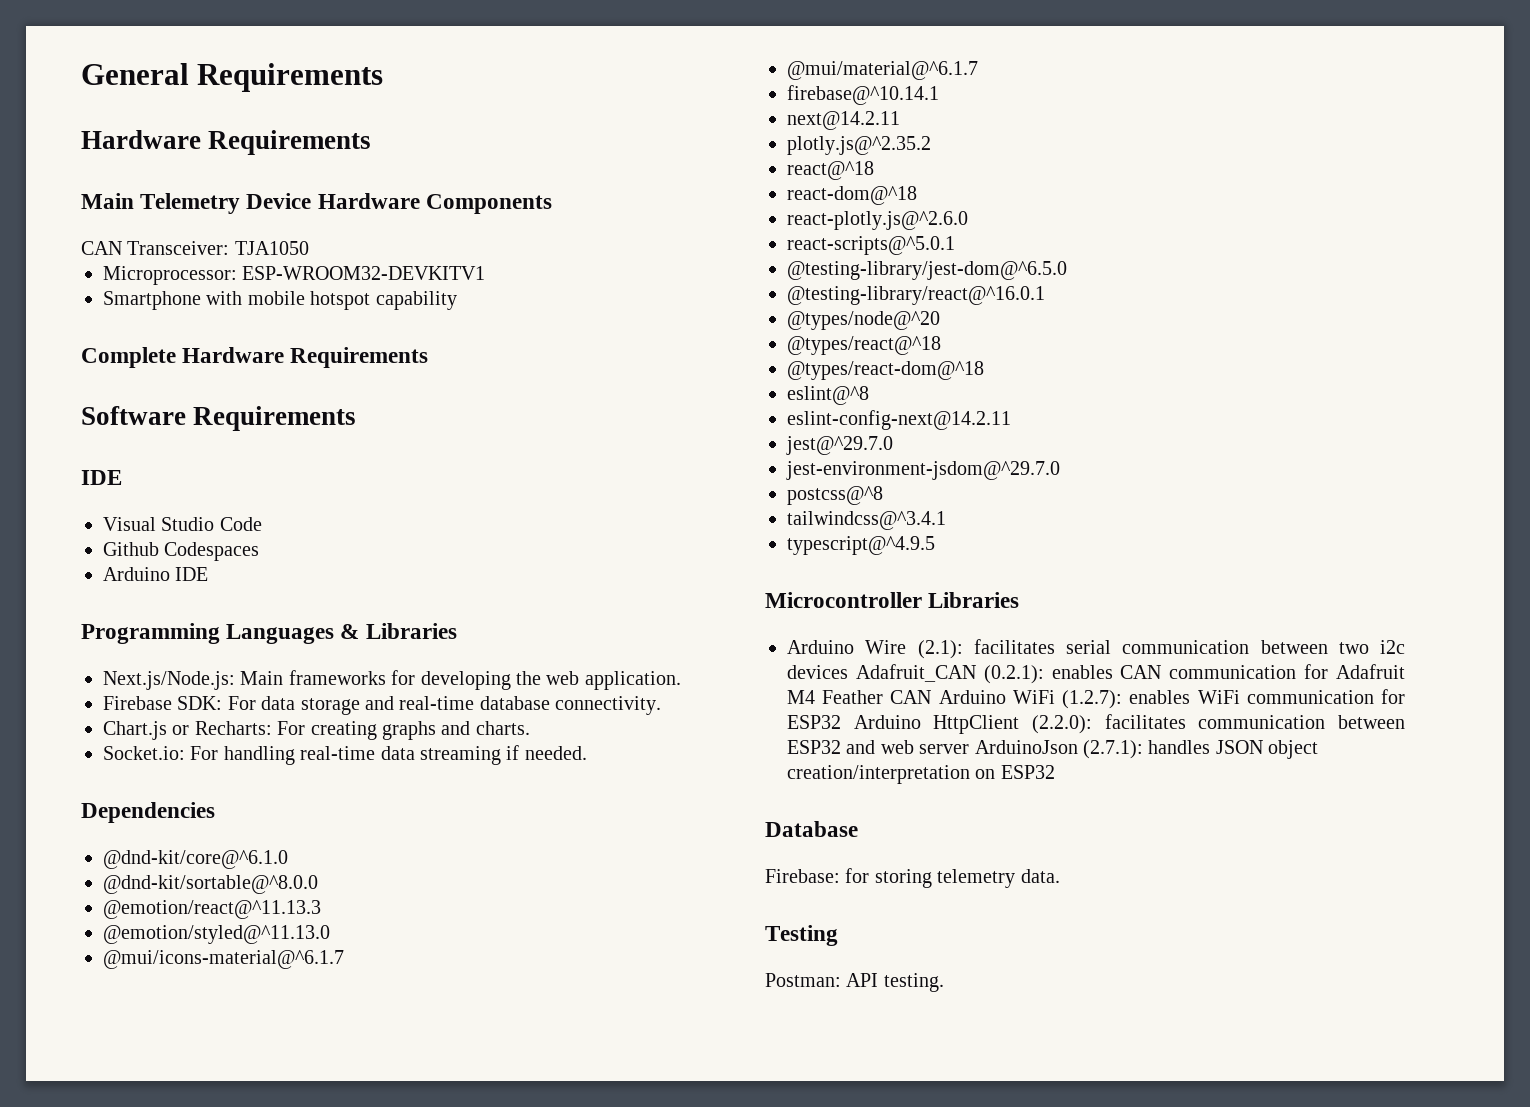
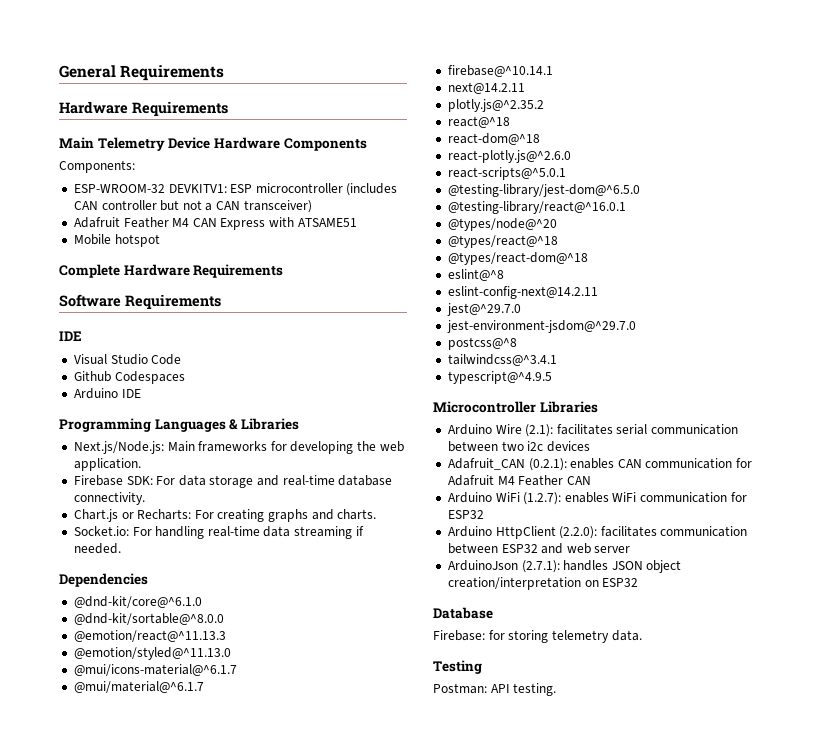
[81,241,309,255] [103,266,486,285] [103,291,305,310] CAN Transceiver: TJA1050 // Microprocessor: ESP-WROOM32-DEVKITV1 // Smartphone with mobile -> [59,160,135,173] [73,183,398,196] [73,200,312,213] [73,217,357,230] [73,234,111,245] Components: // ESP-WROOM-32 DEVKITV1: ESP microcontroller (includes CAN controller but not a CAN transceiver) // Adafruit Feather M4 CAN Express with ATSAME51 // Mobile
[375,291,457,310] capability -> (160, 240) none
(848, 672) none -> (590, 446) //
(932, 697) none -> (591, 480) //
(841, 722) none -> (484, 514) //
(970, 749) none -> (631, 549) //

